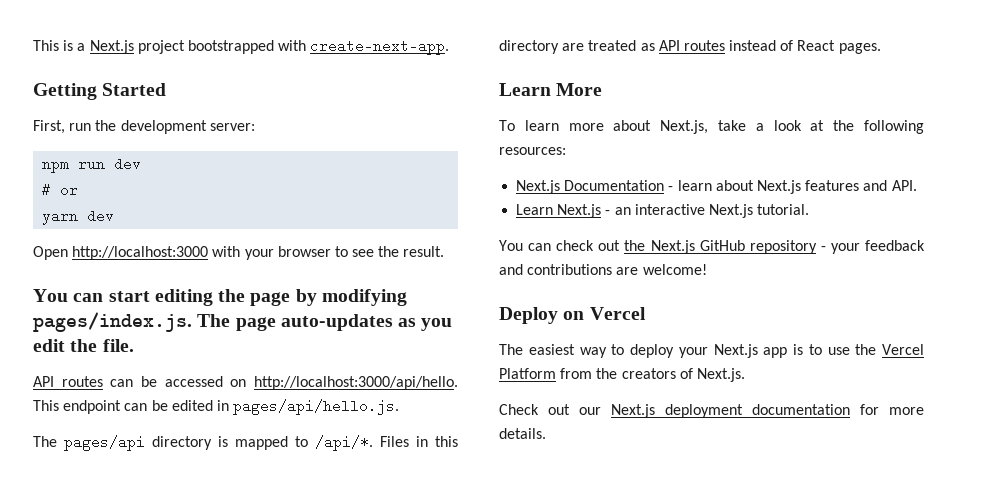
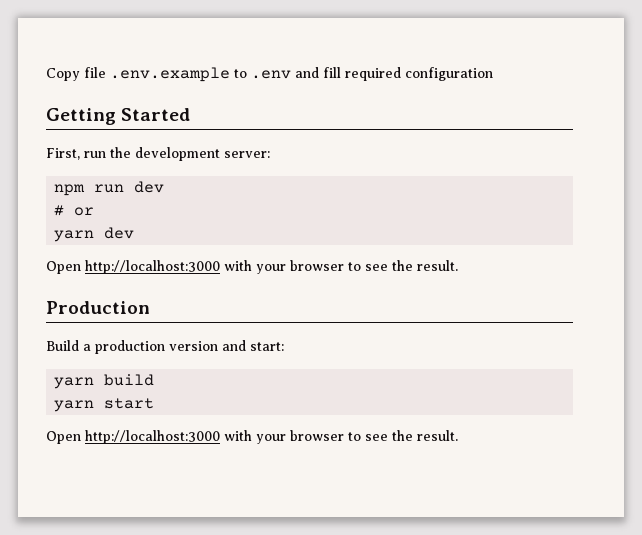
[33,39,450,55] This is a Next.js project bootstrapped with create-next-app. -> [46,67,493,82] Copy file .env.example to .env and fill required configuration
[33,289,407,306] [33,312,453,332] [33,339,134,352] [33,376,458,390] [33,399,400,415] [33,435,458,451] [499,40,881,54] [499,83,603,96] [499,120,924,134] [499,147,566,155] [516,180,917,194] [516,204,810,218] [499,240,925,254] [499,264,707,275] [499,307,646,324] [499,344,924,358] [499,368,745,382] [499,404,924,418] [499,428,546,439] You can start editing the page by modifying pages/index.js. The page auto-updates as you edit the file. // API routes can be accessed on http://localhost:3000/api/hello. This endpoint can be edited in pages/api/hello.js. // The pages/api directory is mapped to /api/*. Files in this directory are treated as API routes instead of React pages. // Learn More // To learn more about Next.js, take a look at the following resources: // Next.js Documentation - learn about Next.js features and API. // Learn Next.js - an interactive Next.js tutorial. // You can check out the Next.js GitHub repository - your feedback and contributions are welcome! // Deploy on Vercel // The easiest way to deploy your Next.js app is to use the Vercel Platform from the creators of Next.js. // Check out our Next.js deployment documentation for more details. -> [46,301,150,314] [46,340,284,354] [54,374,155,389] [54,398,155,412] [46,430,458,444] Production // Build a production version and start: // yarn build // yarn start // Open http://localhost:3000 with your browser to see the result.

